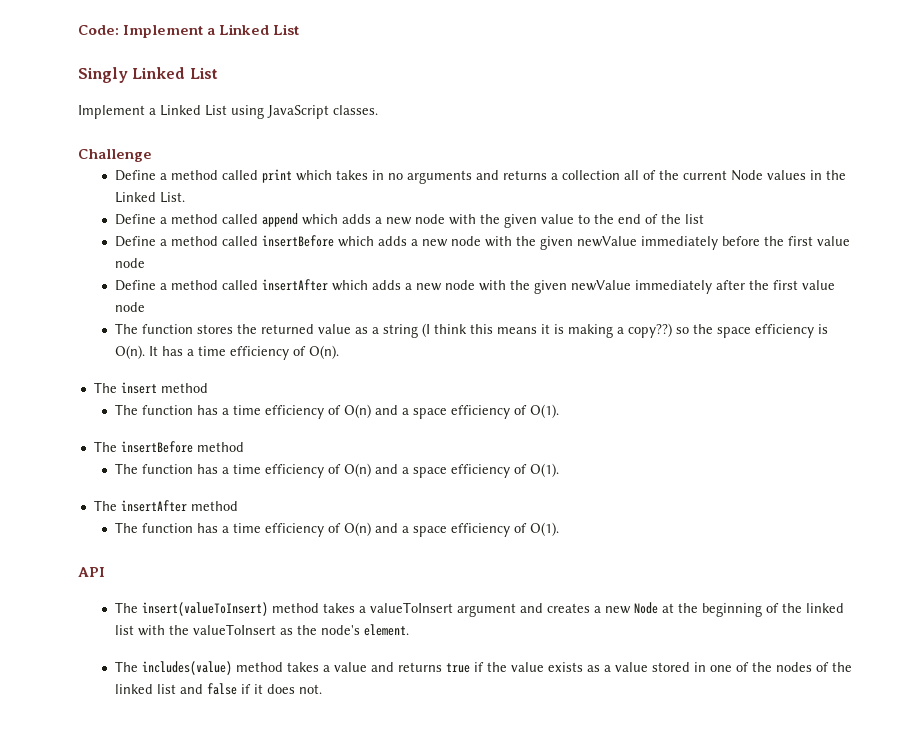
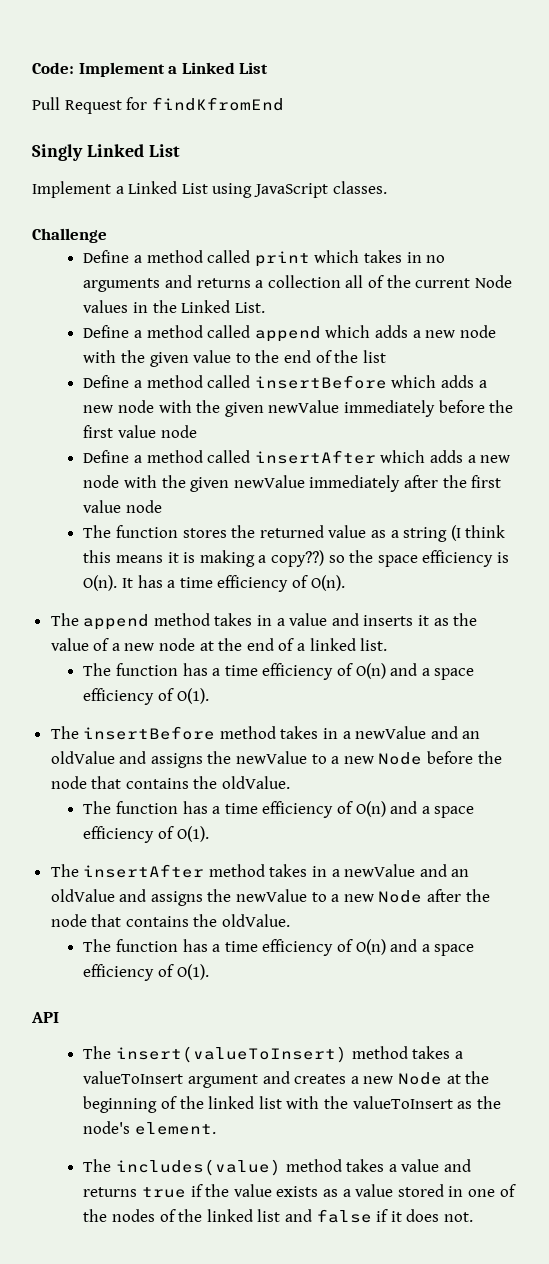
(300, 29) none -> [32,97,284,114] // Pull Request for findKfromEnd
[120,382,208,394] insert method -> [83,613,478,630] [50,638,388,651] append method takes in a value and inserts it as the value of a new node at the end of a linked list.
(244, 447) none -> [280,726,481,739] [50,751,502,768] [50,776,291,789] takes in a newValue and an oldValue and assigns the newValue to a new Node before the node that contains the oldValue.
(238, 506) none -> [269,864,470,877] [50,889,490,906] [50,914,291,927] takes in a newValue and an oldValue and assigns the newValue to a new Node after the node that contains the oldValue.

